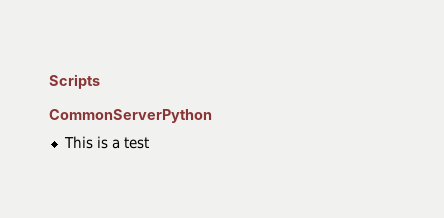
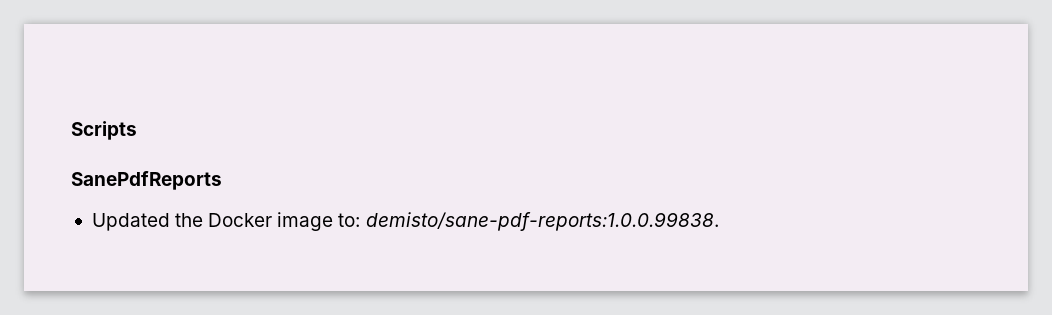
[49,109,212,123] [63,136,149,149] CommonServerPython // This is a test -> [71,171,222,190] [91,212,719,231] SanePdfReports // Updated the Docker image to: demisto/sane-pdf-reports:1.0.0.99838.

